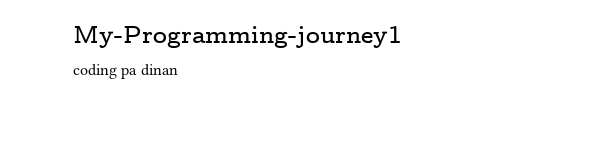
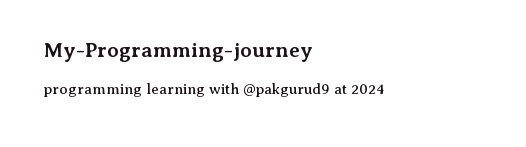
[73,25,402,48] [73,64,178,79] My-Programming-journey1 // coding pa dinan -> [44,43,313,62] [44,83,386,97] My-Programming-journey // programming learning with @pakgurud9 at 2024

